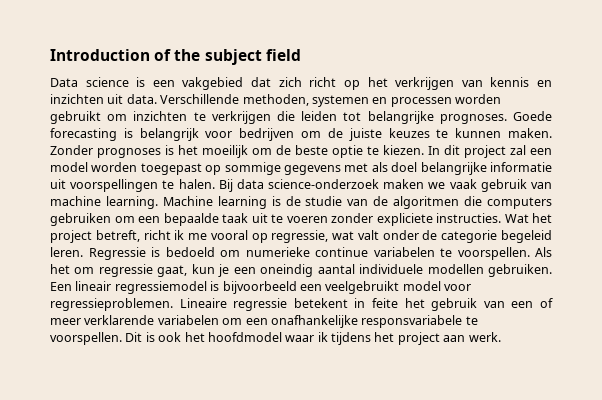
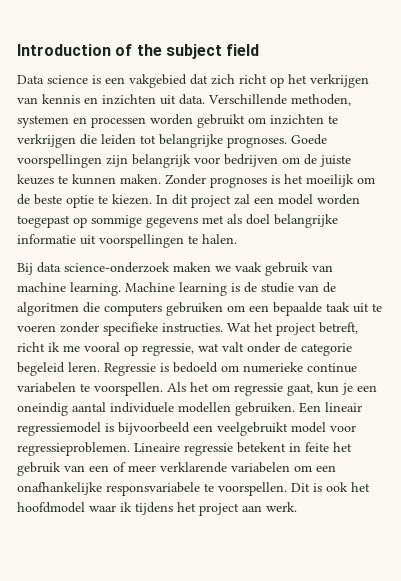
[50,128,133,141] forecasting is -> [17,154,128,168] voorspellingen zijn
(215, 184) none -> (237, 239) //
[376,213,433,226] expliciete -> [103,322,158,336] specifieke

